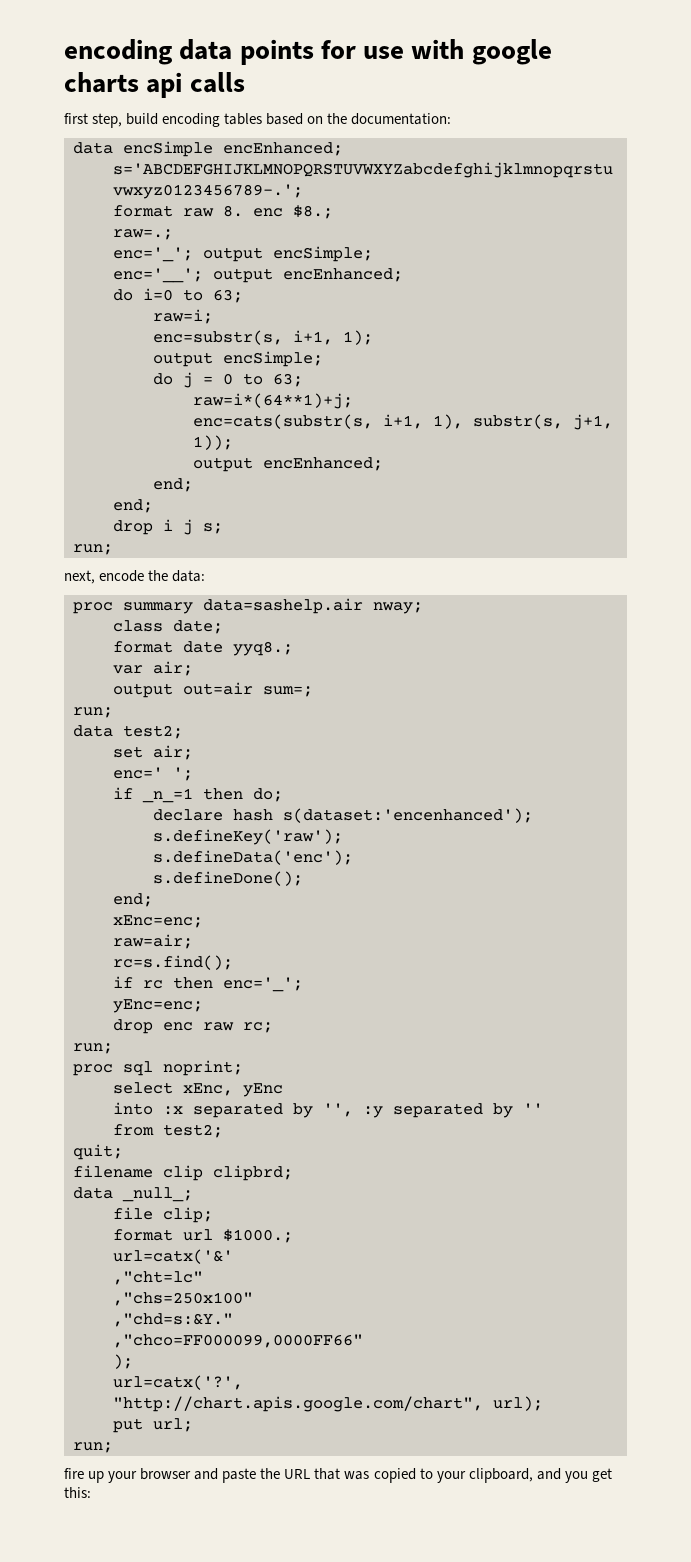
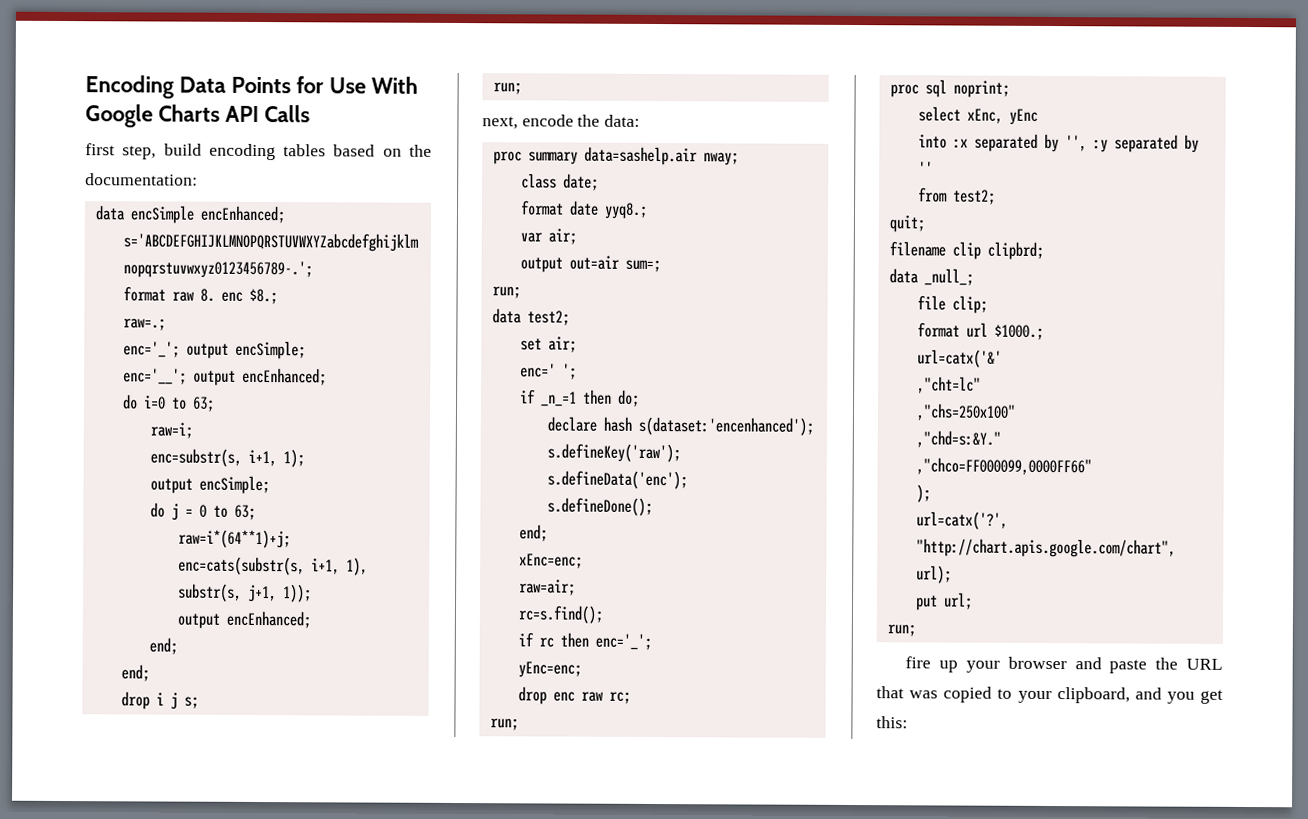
[64,39,552,65] [64,72,245,98] encoding data points for use with google charts api calls -> [85,75,418,99] [85,104,310,128] Encoding Data Points for Use With Google Charts API Calls

